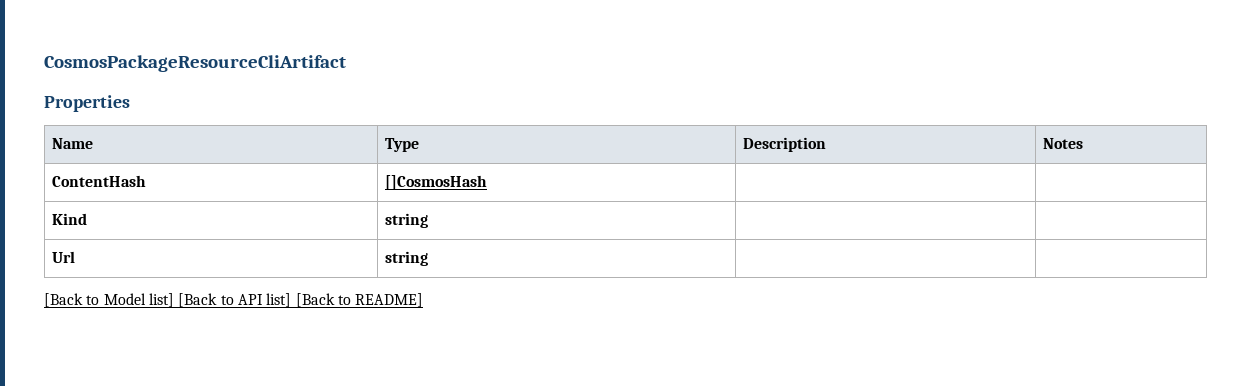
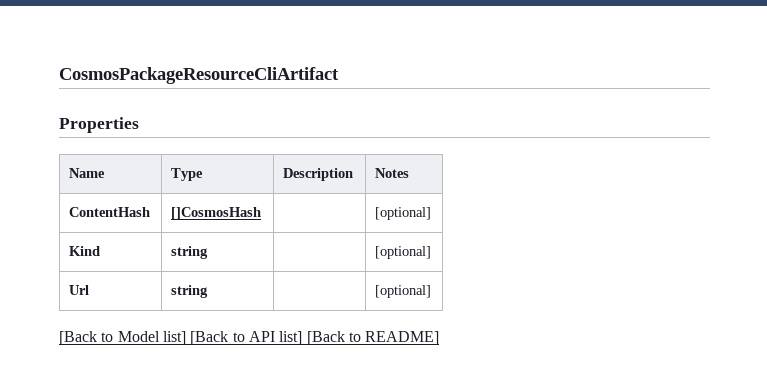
(487, 182) none -> [375,207,432,220] [optional]
(428, 220) none -> [375,246,432,259] [optional]
(428, 258) none -> [375,285,432,298] [optional]

